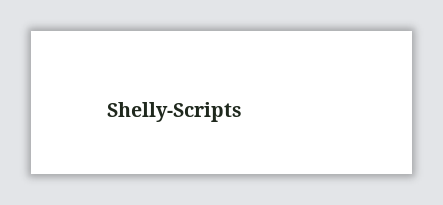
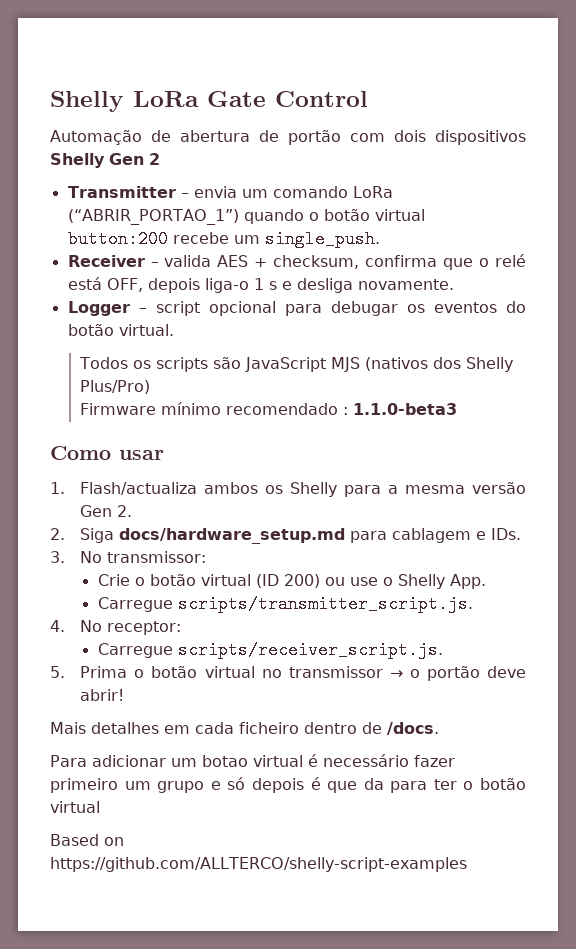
[107,102,242,122] Shelly-Scripts -> [50,91,368,112] [50,130,526,145] [50,153,160,168] [67,186,393,198] [67,209,425,225] [67,230,380,248] [67,254,526,270] [67,277,454,293] [67,301,526,316] [67,324,174,336] [79,357,514,372] [80,380,151,394] [80,402,458,415] [50,446,164,460] [50,482,526,497] [80,505,133,517] [50,528,522,544] [50,551,207,563] [97,574,486,589] [97,595,473,613] [50,620,182,635] [97,641,443,659] [50,666,526,681] [80,689,125,701] [50,722,439,735] [50,754,455,767] [50,777,526,793] [50,801,100,813] [50,834,124,846] [50,857,467,872] Shelly LoRa Gate Control // Automação de abertura de portão com dois dispositivos Shelly Gen 2 // Transmitter – envia um comando LoRa (“ABRIR_PORTAO_1”) quando o botão virtual button:200 recebe um single_push. // Receiver – valida AES + checksum, confirma que o relé está OFF, depois liga‑o 1 s e desliga novamente. // Logger – script opcional para debugar os eventos do botão virtual. // Todos os scripts são JavaScript MJS (nativos dos Shelly Plus/Pro) // Firmware mínimo recomendado : 1.1.0‑beta3 // Como usar // 1. Flash/actualiza ambos os Shelly para a mesma versão Gen 2. // 2. Siga docs/hardware_setup.md para cablagem e IDs. // 3. No transmissor: // Crie o botão virtual (ID 200) ou use o Shelly App. // Carregue scripts/transmitter_script.js. // 4. No receptor: // Carregue scripts/receiver_script.js. // 5. Prima o botão virtual no transmissor → o portão deve abrir! // Mais detalhes em cada ficheiro dentro de /docs. // Para adicionar um botao virtual é necessário fazer primeiro um grupo e só depois é que da para ter o botão virtual // Based on https://github.com/ALLTERCO/shelly-script-examples

